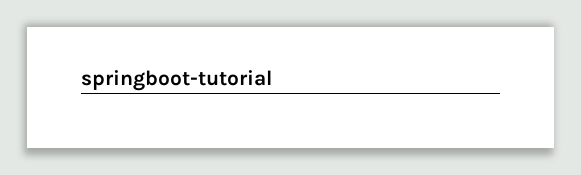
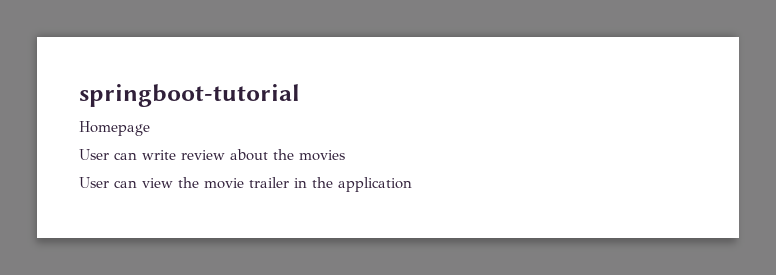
(272, 80) none -> [79,121,150,136] [79,149,345,161] [79,177,412,192] // Homepage // User can write review about the movies // User can view the movie trailer in the application

